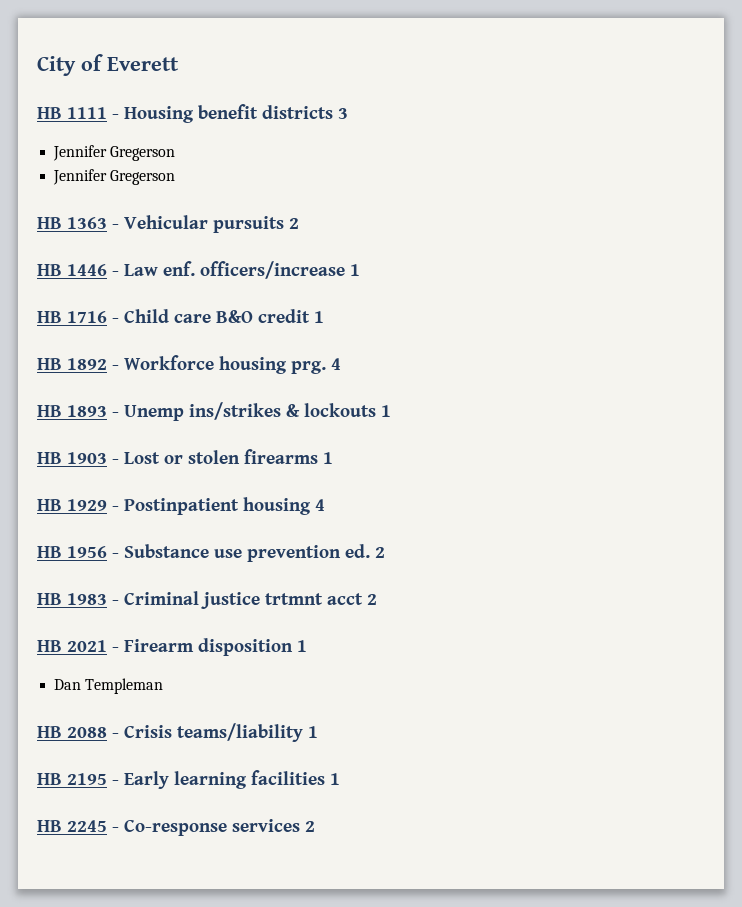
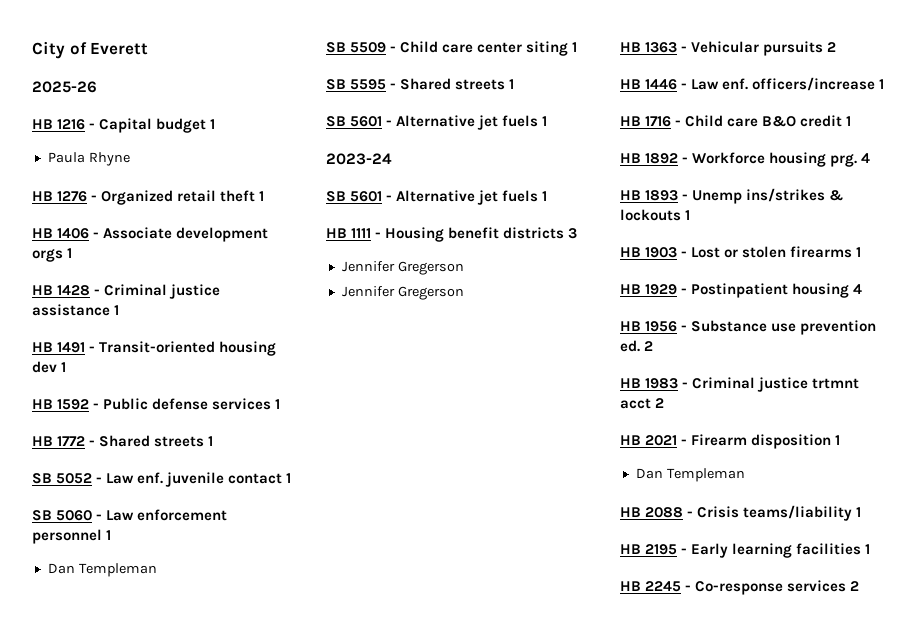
(179, 64) none -> [32,81,97,93] [32,118,216,133] [47,152,130,166] [32,190,265,205] [32,227,269,242] [32,248,73,262] [32,284,221,299] [32,304,120,316] [32,341,277,356] [32,361,67,373] [32,398,281,410] [32,435,214,447] [32,472,292,487] [32,509,228,521] [32,529,112,544] [47,563,157,577] [326,41,578,56] [326,78,515,90] [326,115,548,130] [326,153,392,165] [326,190,548,205] // 2025-26 // HB 1216 - Capital budget 1 // Paula Rhyne // HB 1276 - Organized retail theft 1 // HB 1406 - Associate development orgs 1 // HB 1428 - Criminal justice assistance 1 // HB 1491 - Transit-oriented housing dev 1 // HB 1592 - Public defense services 1 // HB 1772 - Shared streets 1 // SB 5052 - Law enf. juvenile contact 1 // SB 5060 - Law enforcement personnel 1 // Dan Templeman // SB 5509 - Child care center siting 1 // SB 5595 - Shared streets 1 // SB 5601 - Alternative jet fuels 1 // 2023-24 // SB 5601 - Alternative jet fuels 1

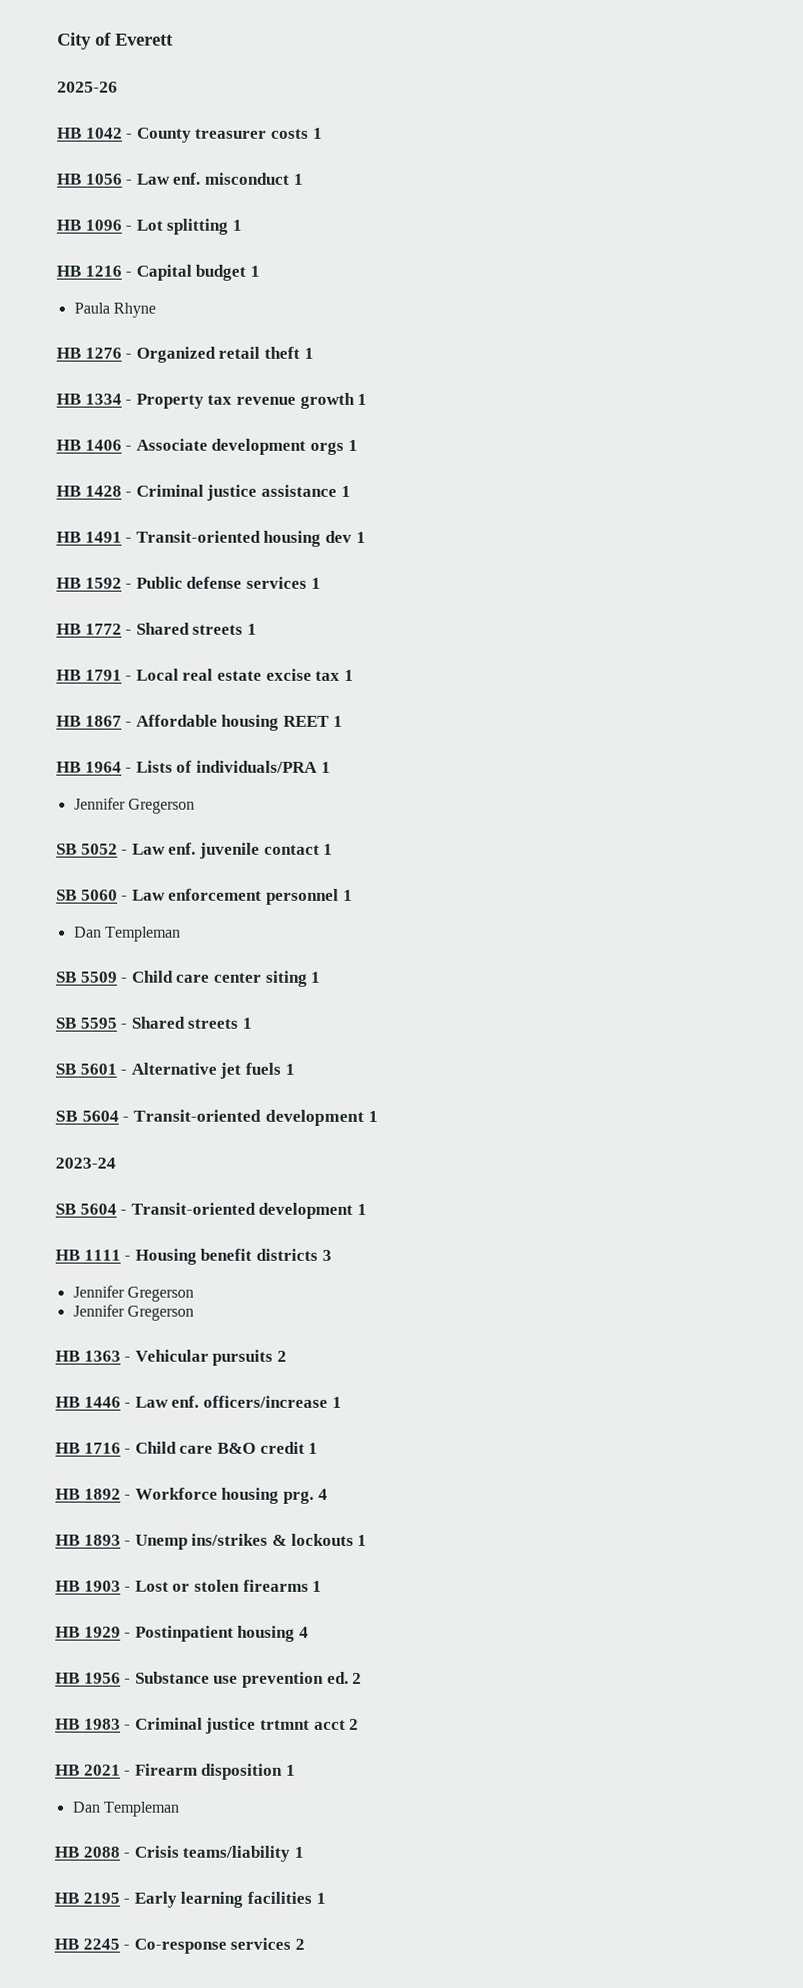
(97, 87) none -> [57,127,323,143] [56,172,304,185] [56,218,242,235] // HB 1042 - County treasurer costs 1 // HB 1056 - Law enf. misconduct 1 // HB 1096 - Lot splitting 1
(265, 196) none -> [56,392,368,409] // HB 1334 - Property tax revenue growth 1
(214, 441) none -> [56,668,354,681] [56,714,343,731] [56,760,331,773] [73,797,195,814] // HB 1791 - Local real estate excise tax 1 // HB 1867 - Affordable housing REET 1 // HB 1964 - Lists of individuals/PRA 1 // Jennifer Gregerson
[326,153,392,165] [326,190,539,205] 2023-24 // SB 5601 - Alternative jet fuels -> [55,1109,378,1126] [55,1157,116,1169] [55,1202,354,1219] SB 5604 - Transit-oriented development 1 // 2023-24 // SB 5604 - Transit-oriented development

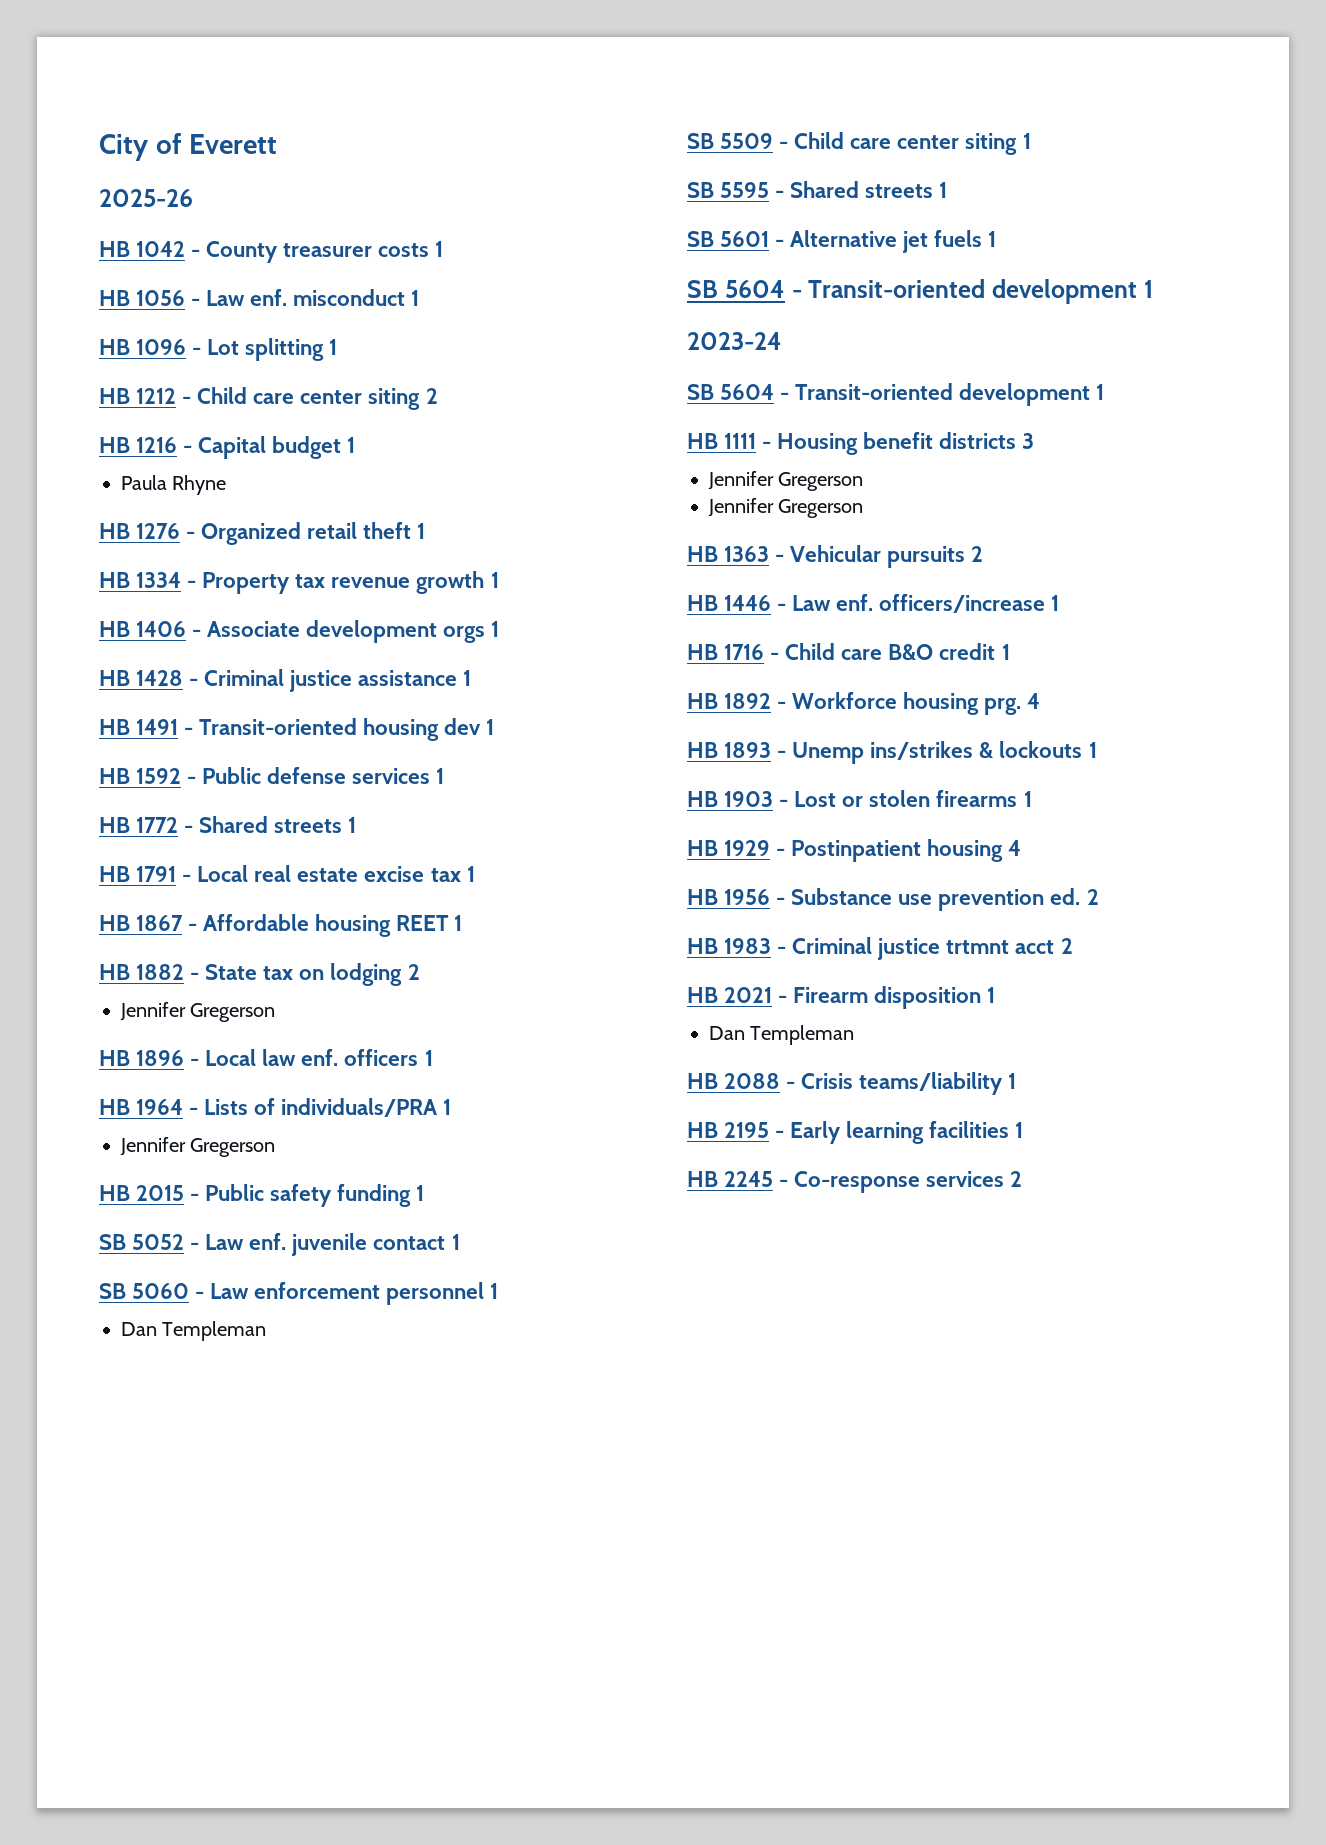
(242, 225) none -> [99,387,438,410] // HB 1212 - Child care center siting 2
(343, 721) none -> [99,963,420,986] [120,1002,276,1022] [99,1049,433,1066] // HB 1882 - State tax on lodging 2 // Jennifer Gregerson // HB 1896 - Local law enf. officers 1
(195, 806) none -> [99,1184,425,1207] // HB 2015 - Public safety funding 1

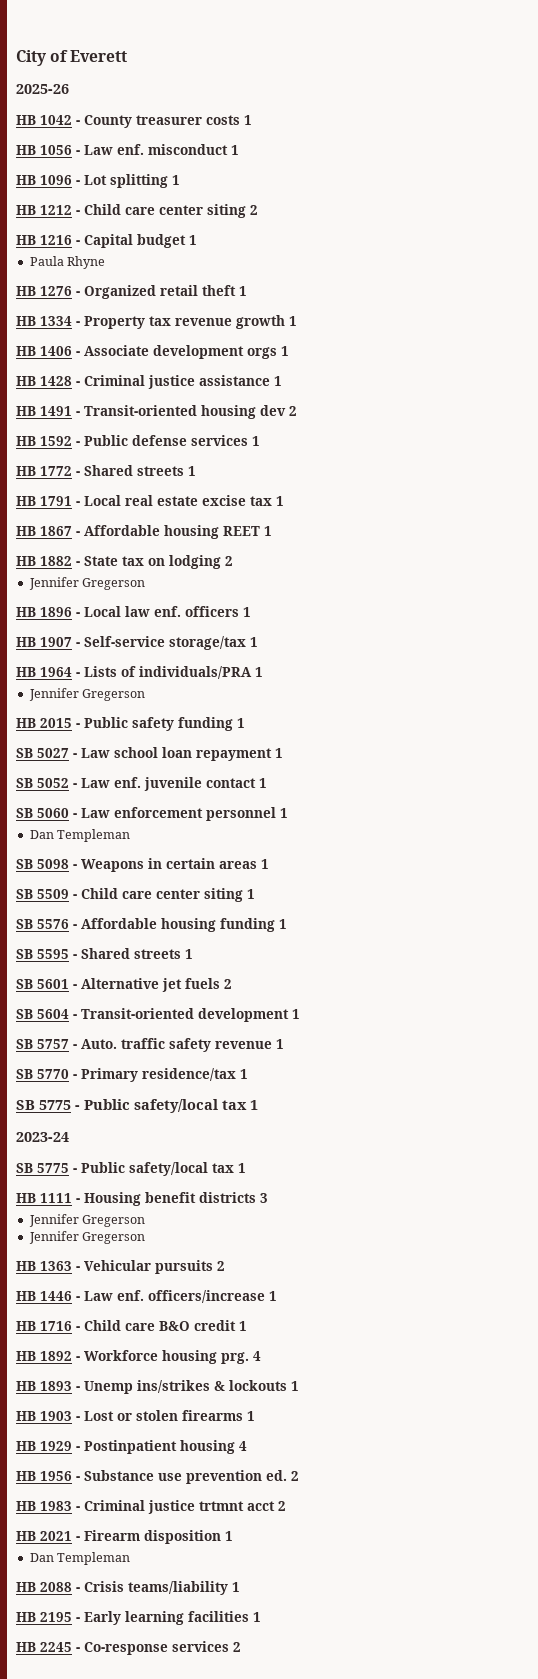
[486,719,495,735] 1 -> [289,406,297,416] 2
(433, 1058) none -> [16,636,258,650] // HB 1907 - Self-service storage/tax 1
(425, 1193) none -> [16,747,283,761] // SB 5027 - Law school loan repayment 1
(267, 1331) none -> [16,858,269,872] // SB 5098 - Weapons in certain areas 1
(1031, 141) none -> [16,918,287,932] // SB 5576 - Affordable housing funding 1
[988,231,997,247] [687,279,1153,304] [687,332,782,350] [687,383,1091,406] 1 // SB 5604 - Transit-oriented development 1 // 2023-24 // SB 5604 - Transit-oriented development -> [224,979,232,989] [16,1008,300,1022] [16,1038,284,1052] [16,1068,248,1082] [16,1099,258,1113] [16,1132,69,1142] [16,1162,234,1176] 2 // SB 5604 - Transit-oriented development 1 // SB 5757 - Auto. traffic safety revenue 1 // SB 5770 - Primary residence/tax 1 // SB 5775 - Public safety/local tax 1 // 2023-24 // SB 5775 - Public safety/local tax

